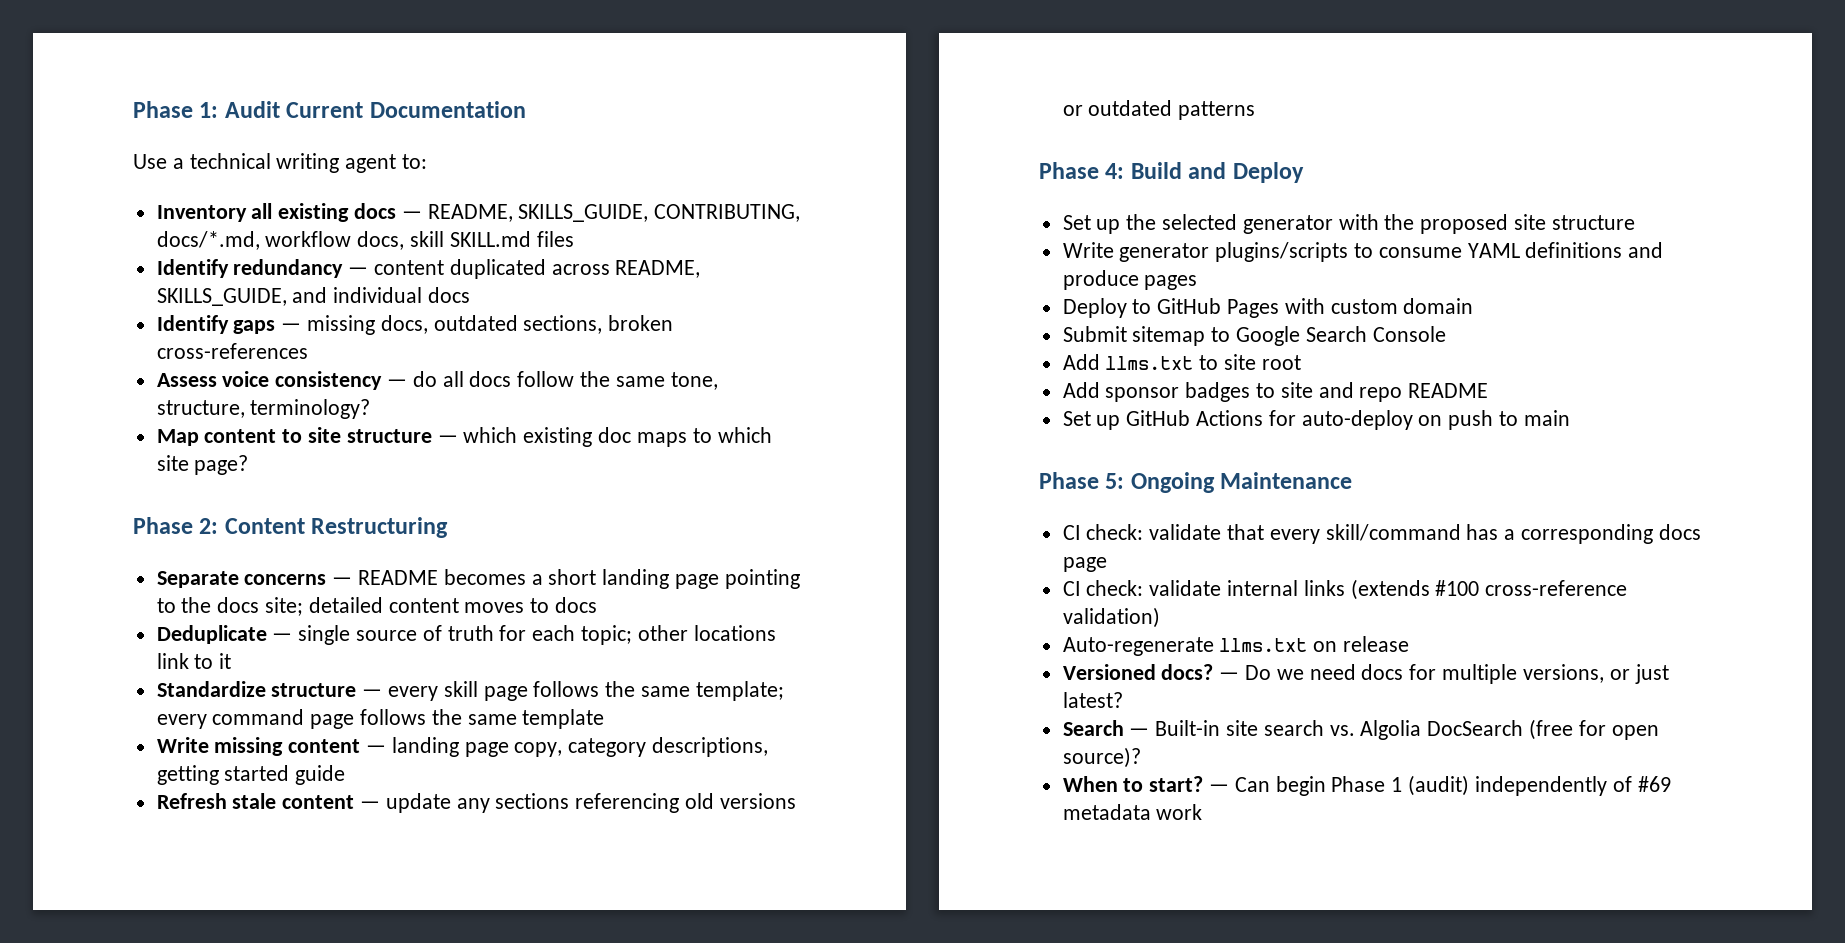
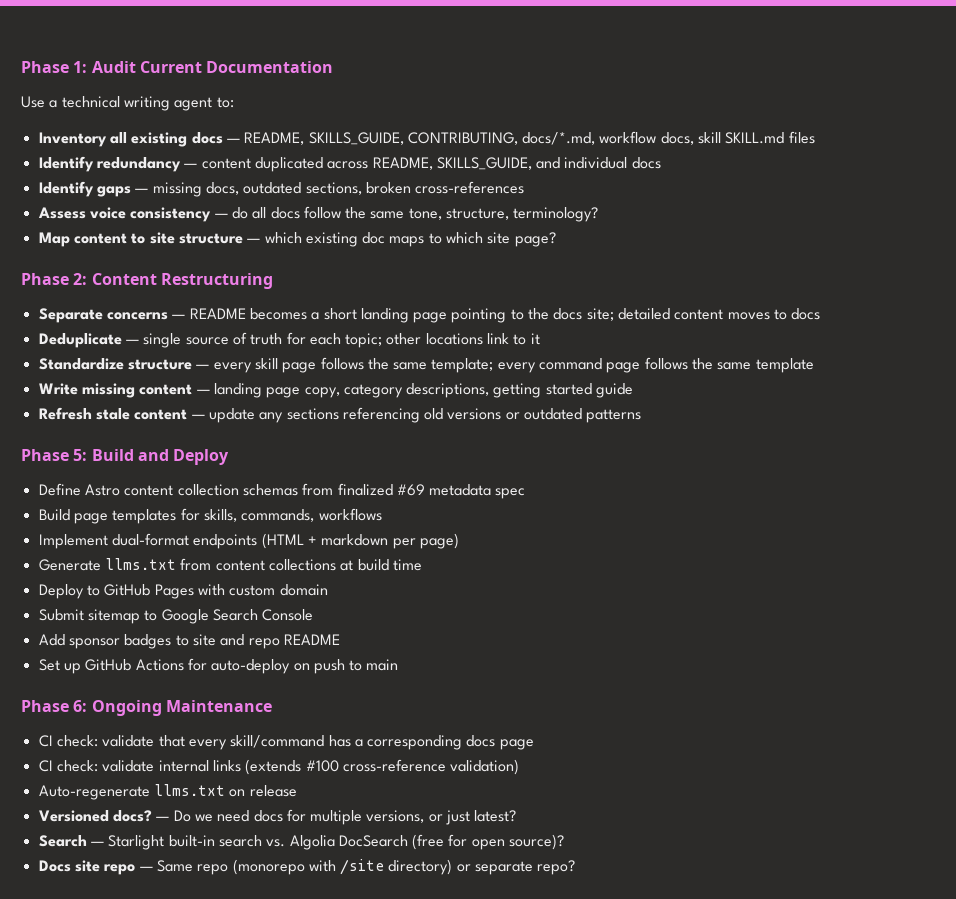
[1105,163,1125,179] 4: -> [73,449,88,461] 5:
[1062,214,1635,234] [1062,242,1664,262] [1062,270,1198,290] Set up the selected generator with the proposed site structure // Write generator plugins/scripts to consume YAML definitions and produce pages -> [38,483,526,499] [38,508,382,524] [38,533,459,549] [38,558,422,571] Define Astro content collection schemas from finalized #69 metadata spec // Build page templates for skills, commands, workflows // Implement dual-format endpoints (HTML + markdown per page) // Generate llms.txt from content collections at build time
[1062,354,1301,370] // Add llms.txt to site root -> (314, 615) none
[1105,473,1125,489] 5: -> [73,700,88,712] 6:
[1155,720,1259,736] Built-in site -> [108,835,215,850] Starlight built-in
[1062,775,1671,796] [1062,804,1203,820] When to start? — Can begin Phase 1 (audit) independently of #69 metadata work -> [38,859,576,875] Docs site repo — Same repo (monorepo with /site directory) or separate repo?

